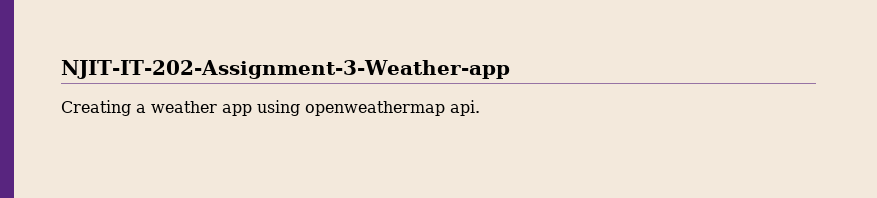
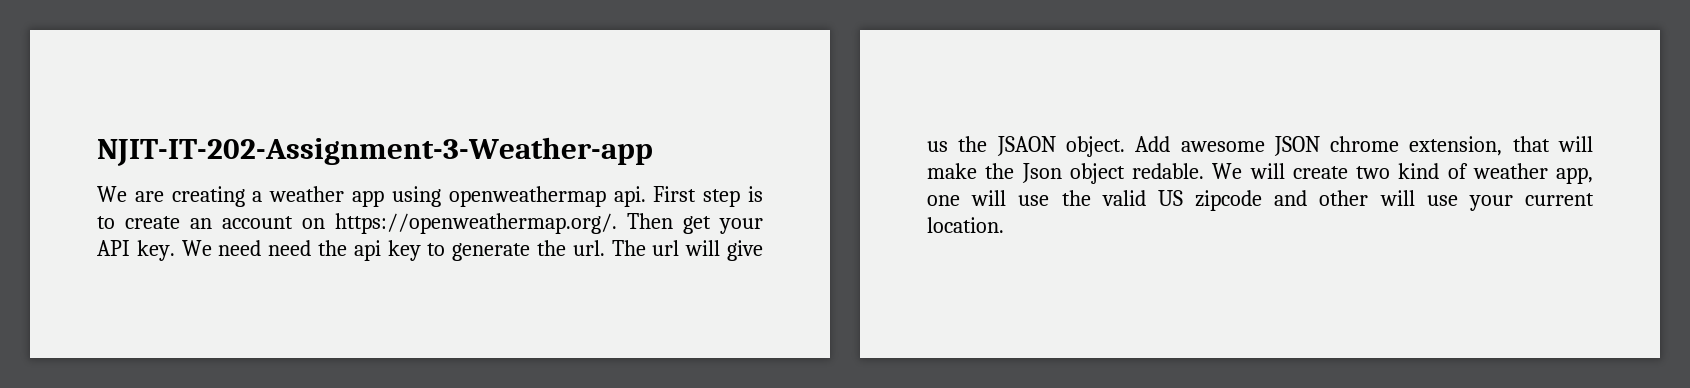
[61,100,131,116] Creating -> [97,186,245,207] We are creating
(480, 108) none -> [653,186,764,207] [97,213,763,234] [97,240,763,261] [927,136,1593,157] [927,163,1593,184] [927,190,1594,211] [927,217,1004,233] First step is to create an account on https://openweathermap.org/. Then get your API key. We need need the api key to generate the url. The url will give us the JSAON object. Add awesome JSON chrome extension, that will make the Json object redable. We will create two kind of weather app, one will use the valid US zipcode and other will use your current location.

